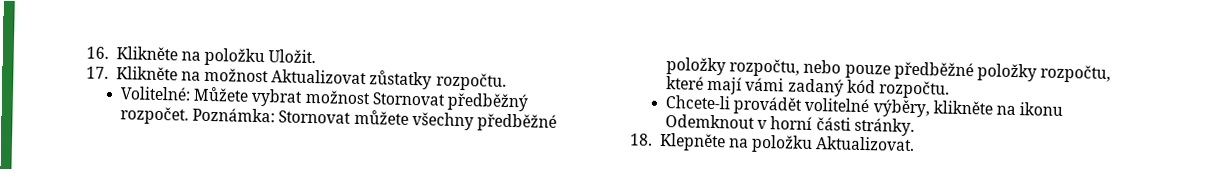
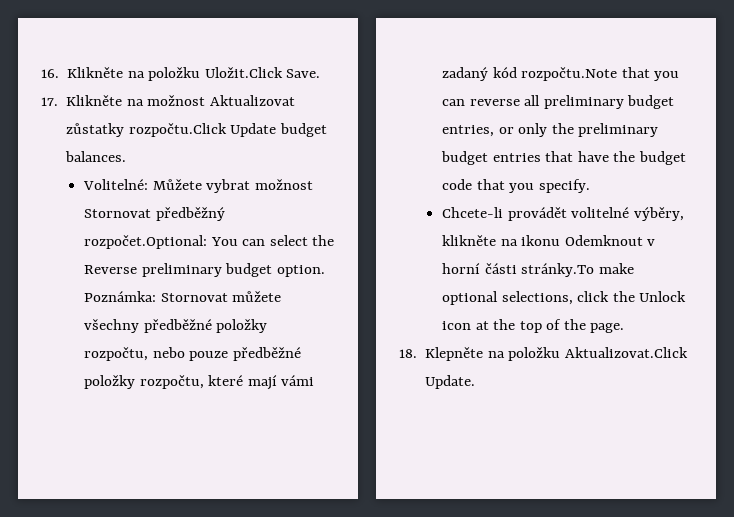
[268,49,317,64] Uložit. -> [204,67,321,78] Uložit.Click Save.
[435,72,507,91] rozpočtu. -> [128,123,327,137] [65,151,127,162] rozpočtu.Click Update budget balances.
[120,106,190,125] rozpočet. -> [84,235,335,249] [84,263,325,277] rozpočet.Optional: You can select the Reverse preliminary budget option.
[879,80,951,99] rozpočtu. -> [521,67,680,81] [442,95,675,109] [442,123,659,137] [441,151,686,165] [442,179,590,193] rozpočtu.Note that you can reverse all preliminary budget entries, or only the preliminary budget entries that have the budget code that you specify.
[853,117,915,137] stránky. -> [521,263,634,277] [442,291,687,305] [442,319,625,333] stránky.To make optional selections, click the Unlock icon at the top of the page.
[816,136,916,152] Aktualizovat. -> [564,347,688,358] [425,375,476,389] Aktualizovat.Click Update.

